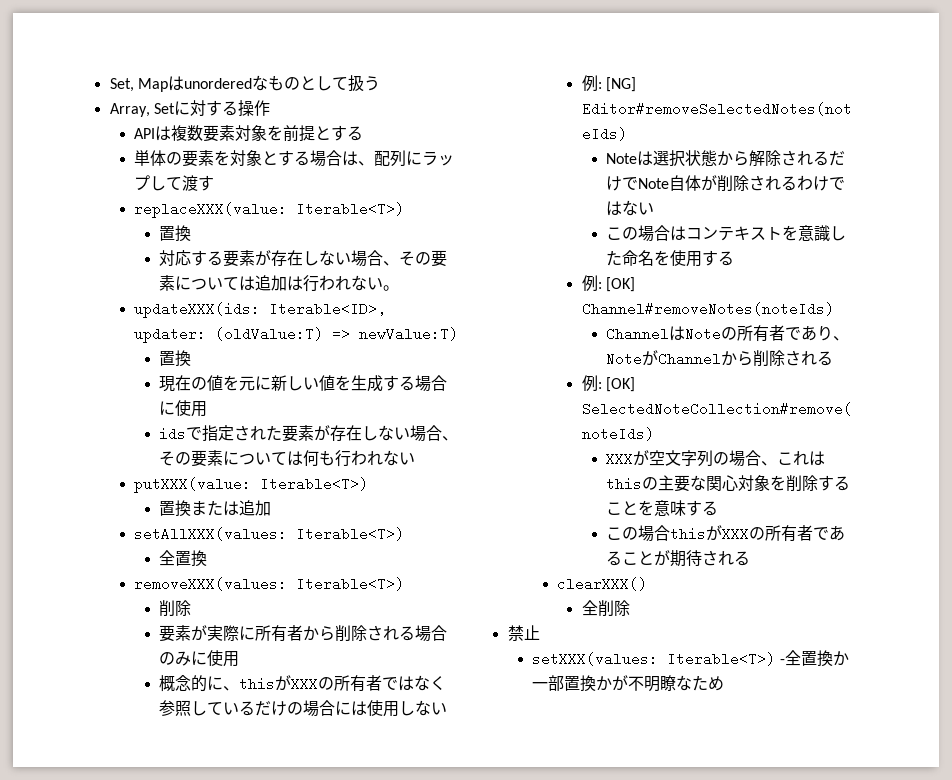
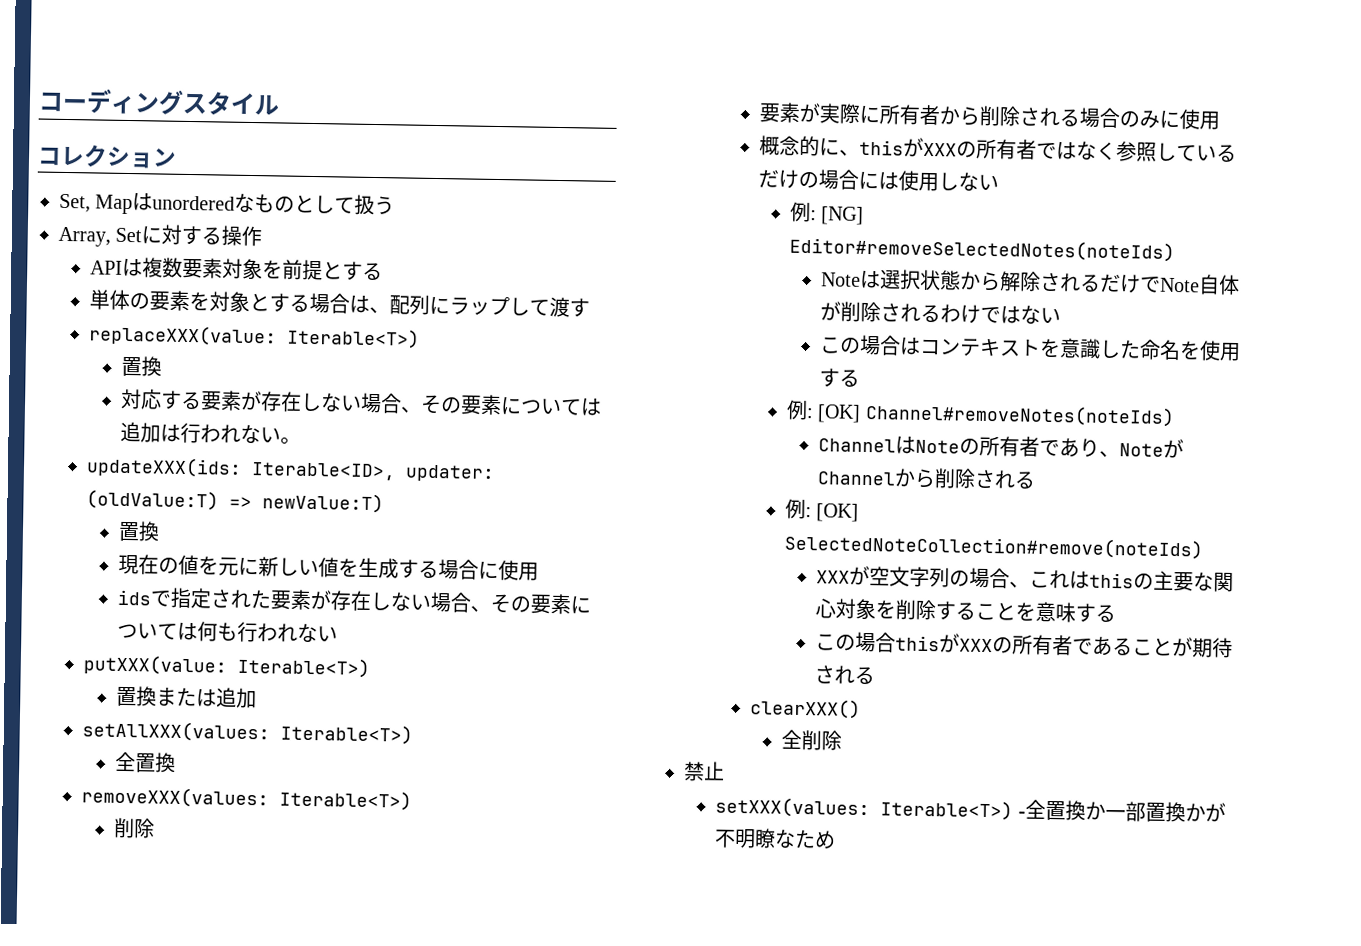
(109, 85) none -> [38,88,280,116] [37,144,177,169] コーディングスタイル // コレクション //

